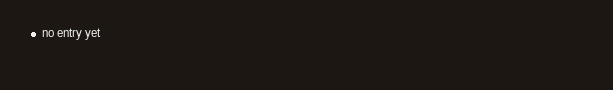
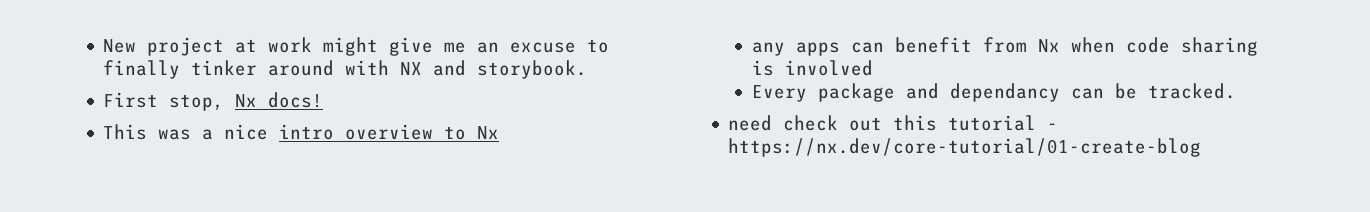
[41,28,101,40] no entry yet -> [103,37,610,56] [103,60,588,79] [103,92,324,111] [103,124,500,140] [751,37,1258,56] [751,60,873,76] [751,83,1236,102] [728,115,1059,131] [728,138,1202,157] New project at work might give me an excuse to finally tinker around with NX and storybook. // First stop, Nx docs! // This was a nice intro overview to Nx // any apps can benefit from Nx when code sharing is involved // Every package and dependancy can be tracked. // need check out this tutorial - https://nx.dev/core-tutorial/01-create-blog

